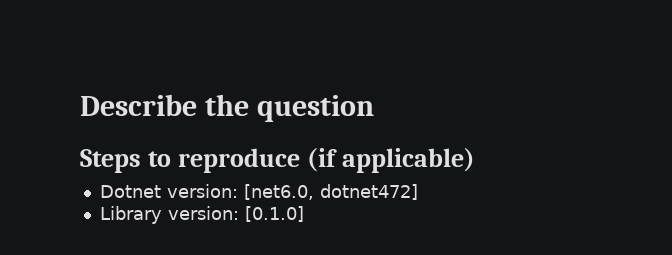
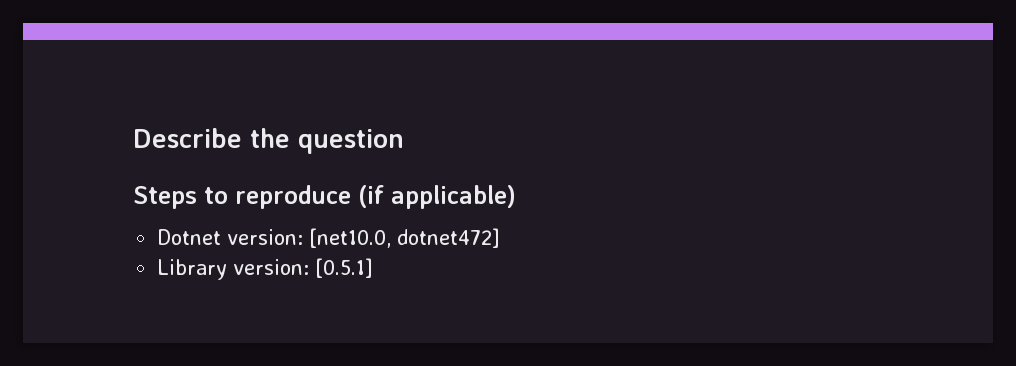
[243,184,314,200] [net6.0, -> [309,228,392,248] [net10.0,
[244,206,304,222] [0.1.0] -> [315,258,374,278] [0.5.1]

